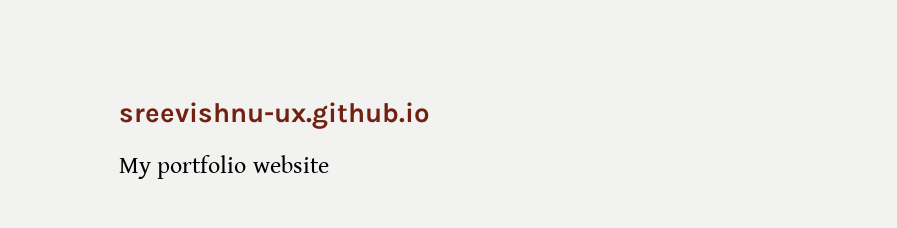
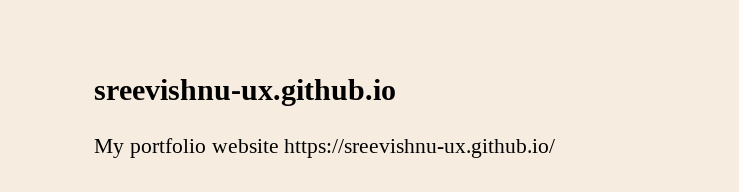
(329, 164) none -> [284,139,556,158] https://sreevishnu-ux.github.io/

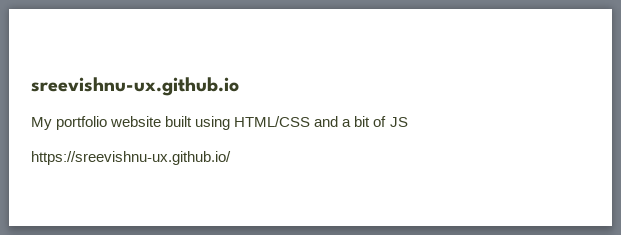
(279, 146) none -> [165,116,408,130] built using HTML/CSS and a bit of JS //

